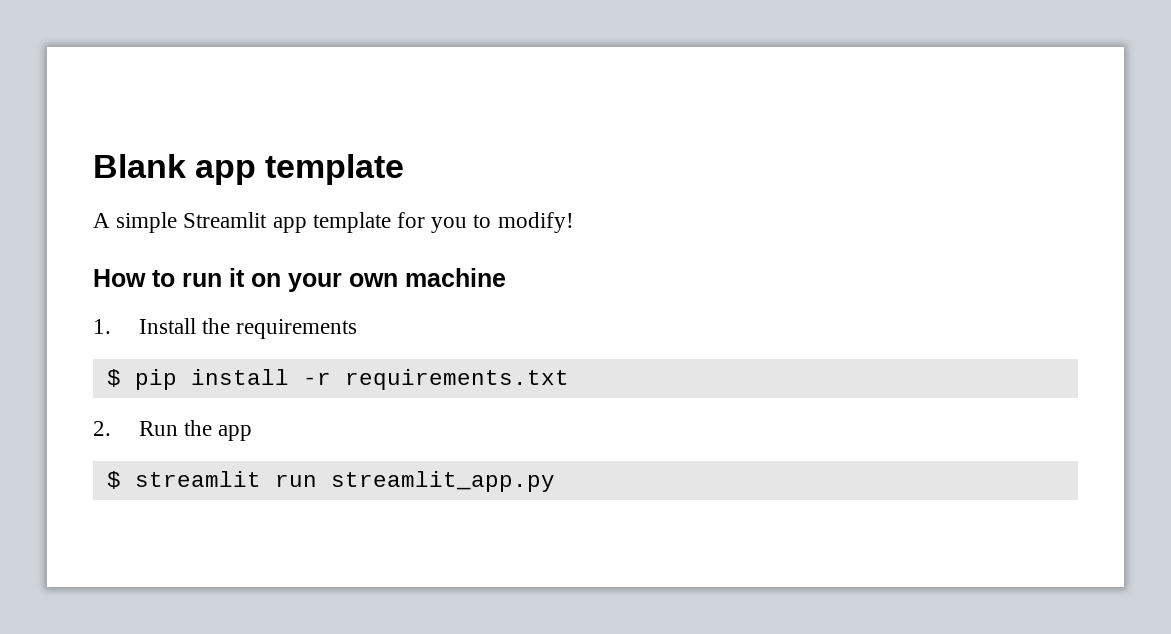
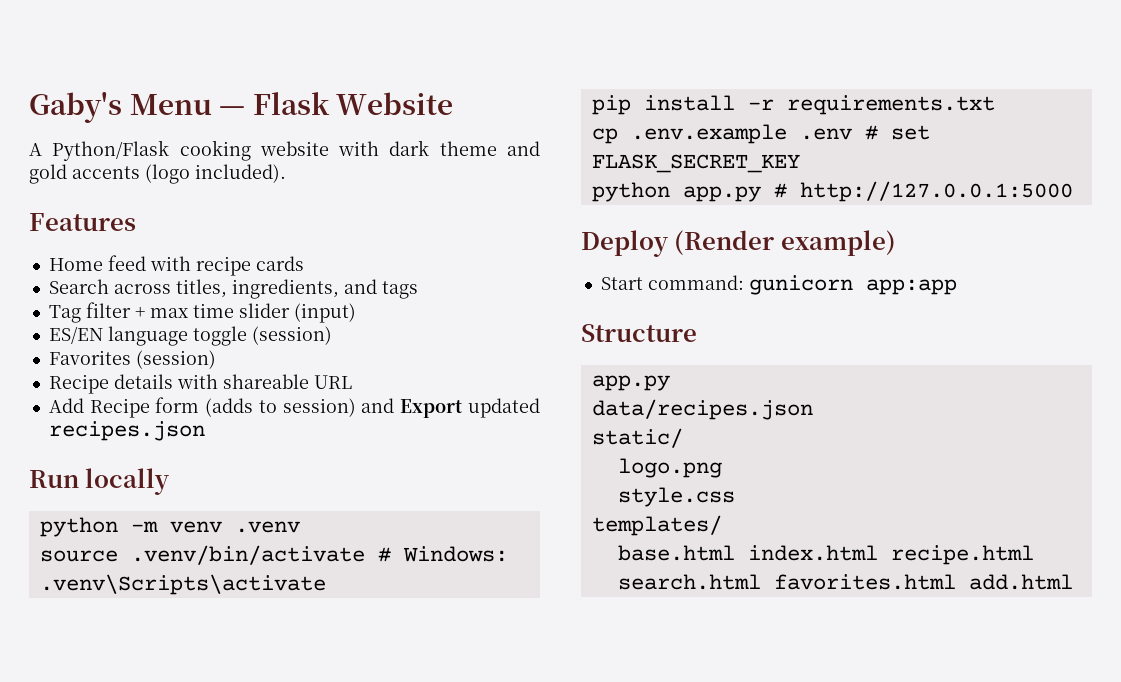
[93,154,405,185] [93,212,574,233] [93,268,506,292] [93,318,358,339] [106,369,569,390] [93,420,253,441] [106,471,555,492] Blank app template // A simple Streamlit app template for you to modify! // How to run it on your own machine // 1. Install the requirements // $ pip install -r requirements.txt // 2. Run the app // $ streamlit run streamlit_app.py -> [29,92,454,123] [29,140,540,161] [29,164,286,184] [29,213,136,231] [48,255,304,276] [48,279,418,299] [48,302,356,323] [48,326,332,346] [48,350,216,369] [48,374,352,394] [48,397,540,418] [48,421,205,441] [29,468,170,495] [39,517,300,537] [39,545,508,565] [39,574,326,595] [591,95,995,115] [591,124,930,144] [591,154,800,173] [591,181,1073,202] [581,230,896,257] [600,275,957,295] [581,324,697,342] [591,375,670,391] [591,399,813,420] [591,428,683,448] [617,458,722,478] [617,487,735,507] [591,515,722,536] [617,545,1034,565] [617,574,1073,590] Gaby's Menu — Flask Website // A Python/Flask cooking website with dark theme and gold accents (logo included). // Features // Home feed with recipe cards // Search across titles, ingredients, and tags // Tag filter + max time slider (input) // ES/EN language toggle (session) // Favorites (session) // Recipe details with shareable URL // Add Recipe form (adds to session) and Export updated recipes.json // Run locally // python -m venv .venv // source .venv/bin/activate # Windows: .venv\Scripts\activate // pip install -r requirements.txt // cp .env.example .env # set FLASK_SECRET_KEY // python app.py # http://127.0.0.1:5000 // Deploy (Render example) // Start command: gunicorn app:app // Structure // app.py // data/recipes.json // static/ // logo.png // style.css // templates/ // base.html index.html recipe.html search.html favorites.html add.html

